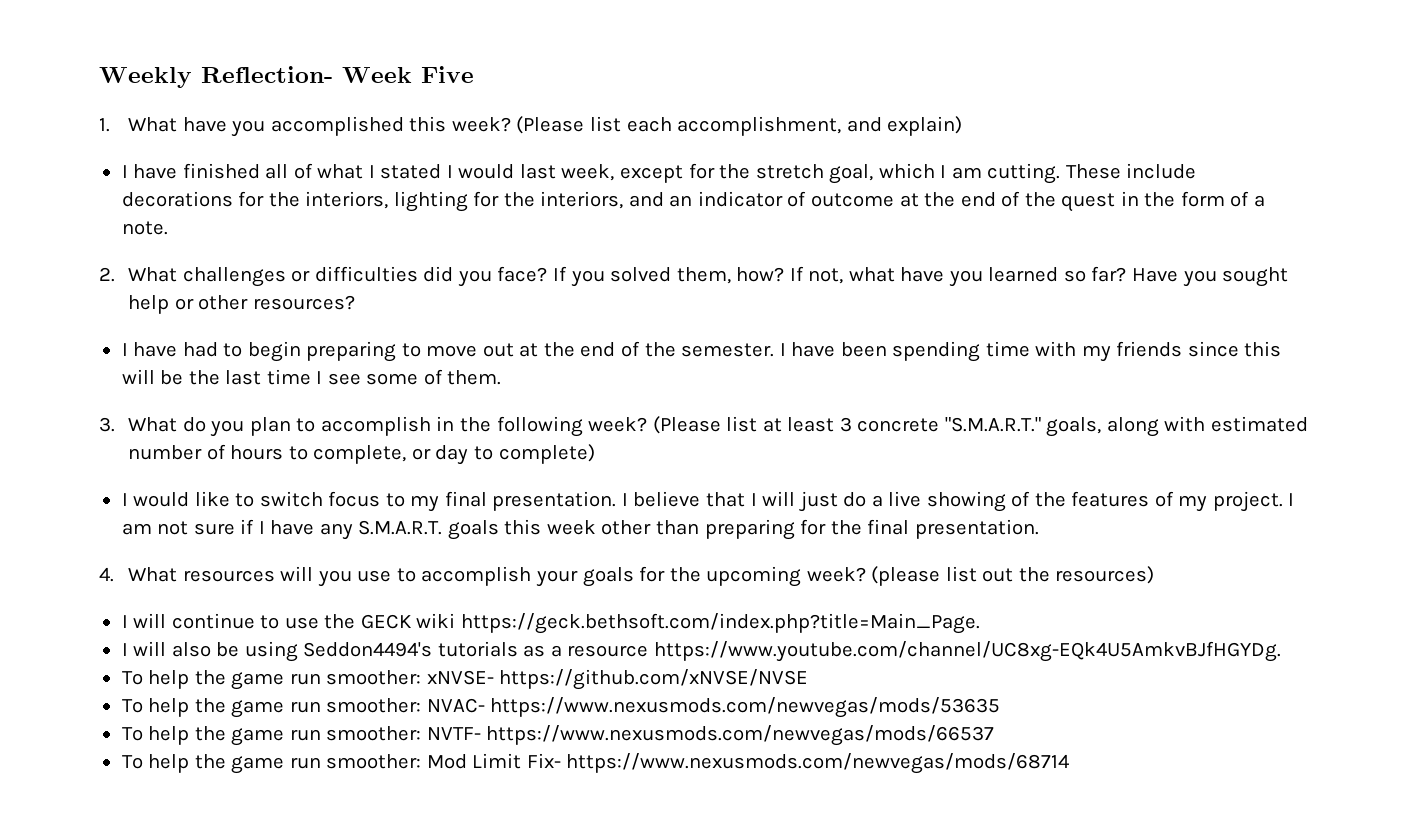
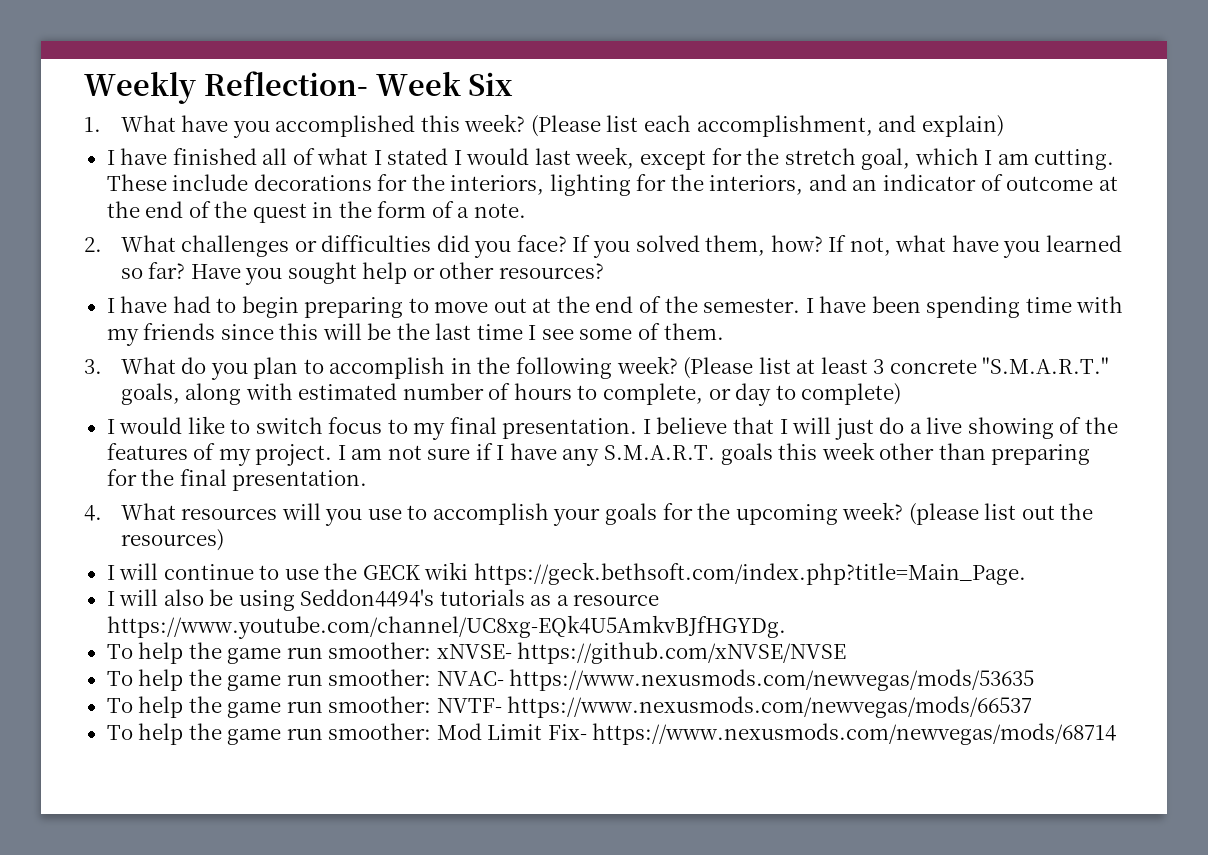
[421,66,474,83] Five -> [468,72,514,96] Six

